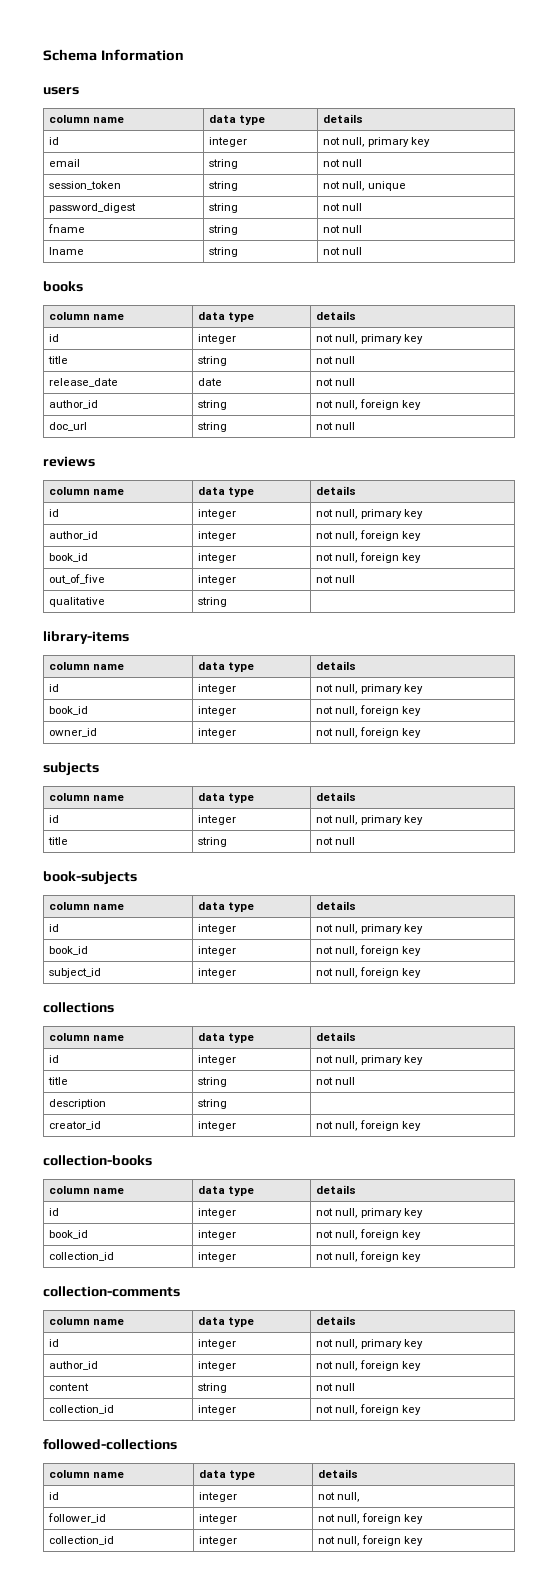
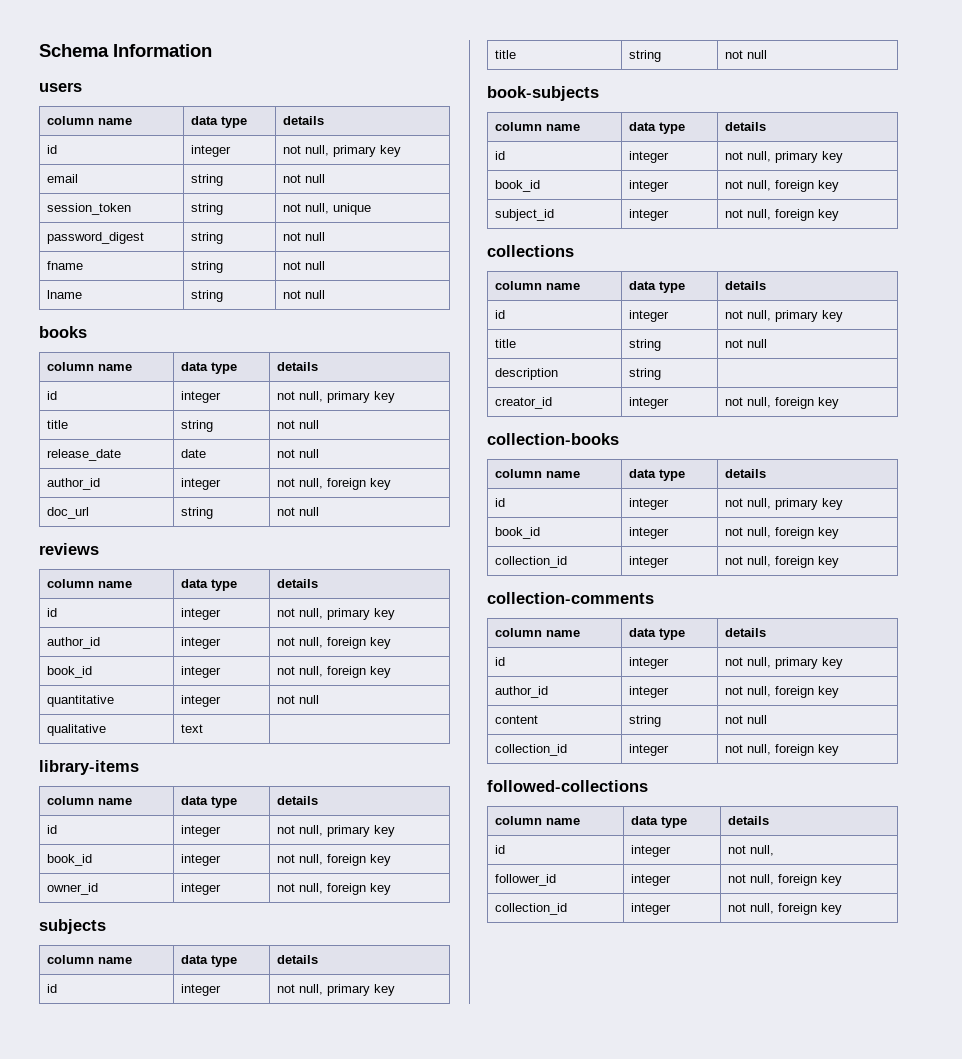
[198,400,228,410] string -> [180,478,221,490] integer
[49,574,106,584] out_of_five -> [46,695,114,707] quantitative
[198,597,228,607] string -> [180,724,203,733] text

